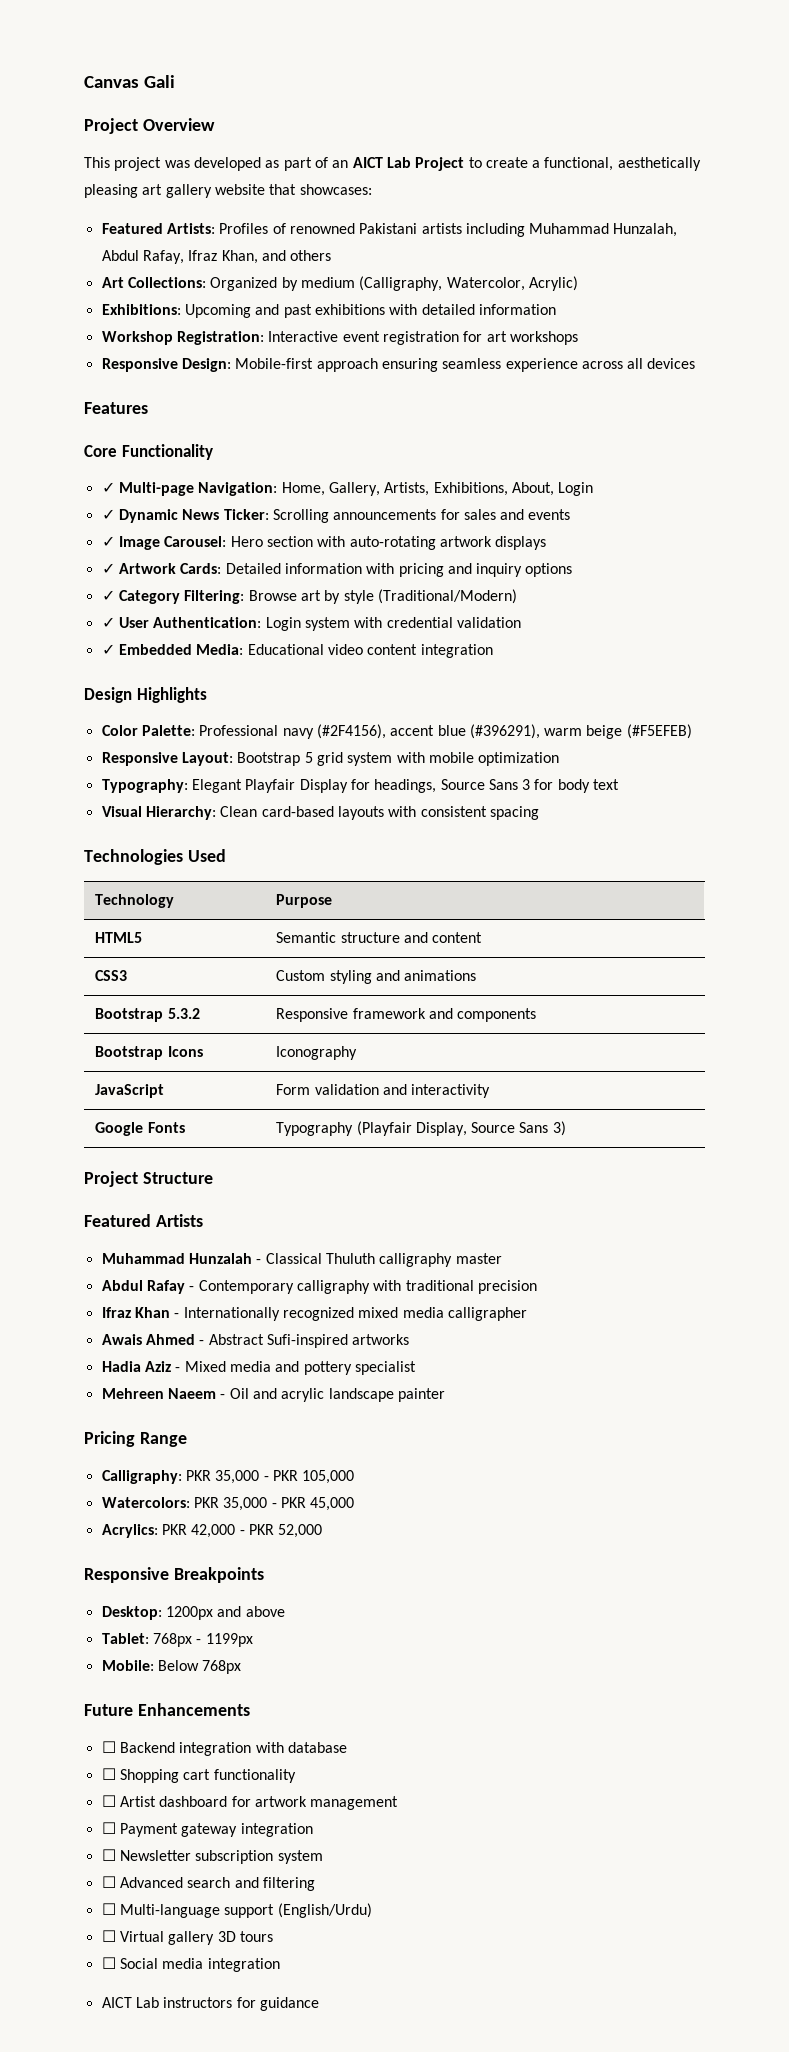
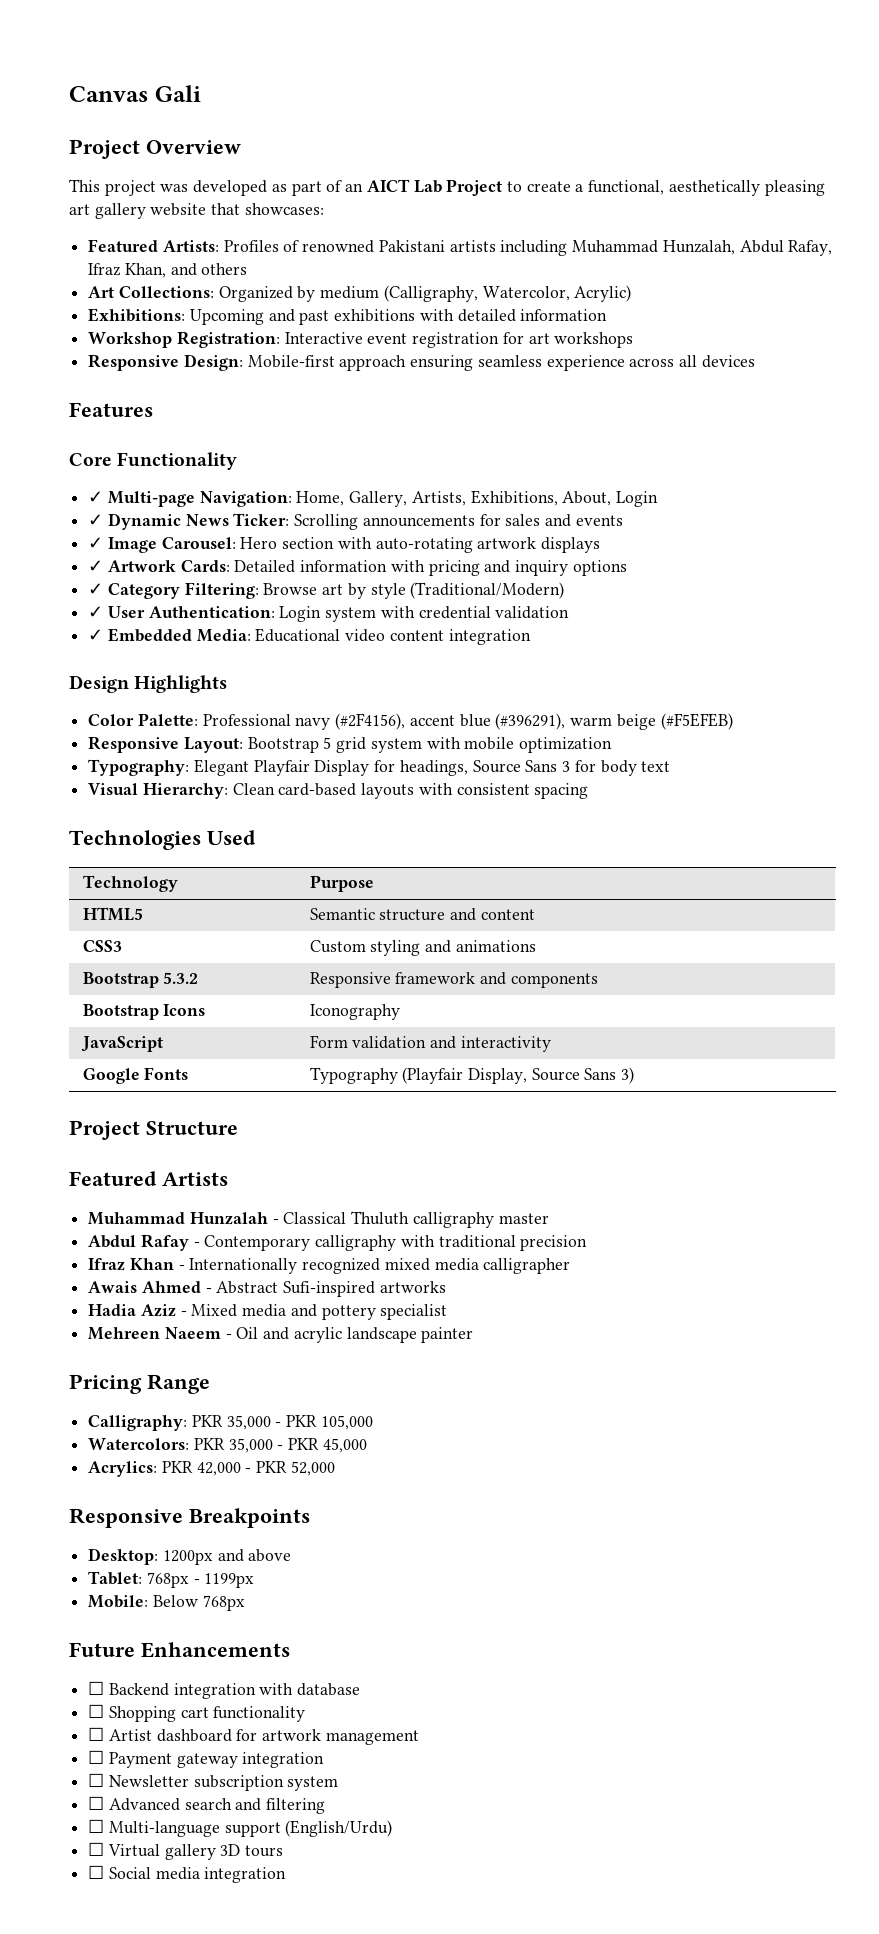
[101,1997,319,2011] // AICT Lab instructors for guidance -> (287, 1875) none

